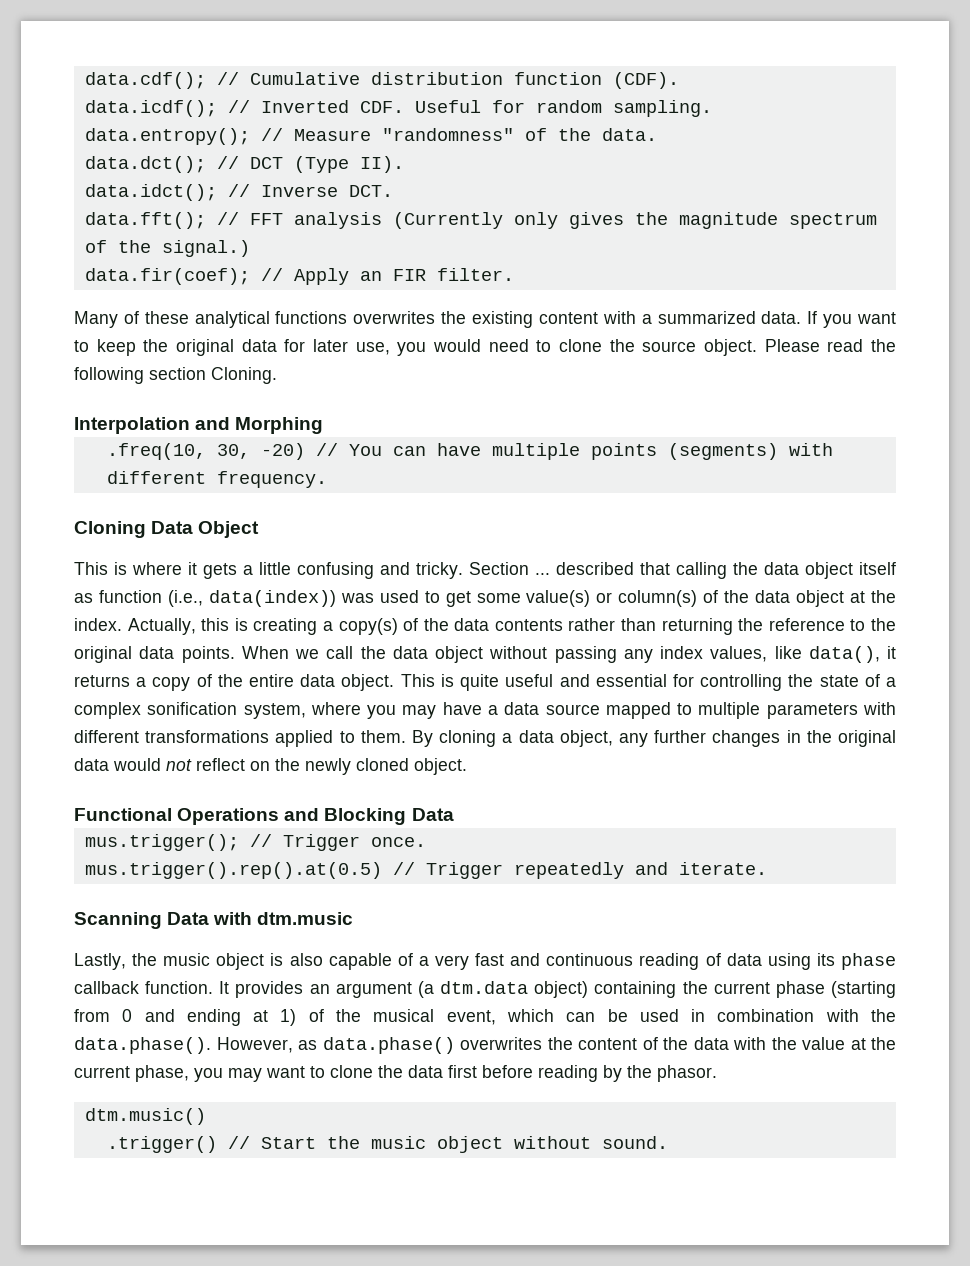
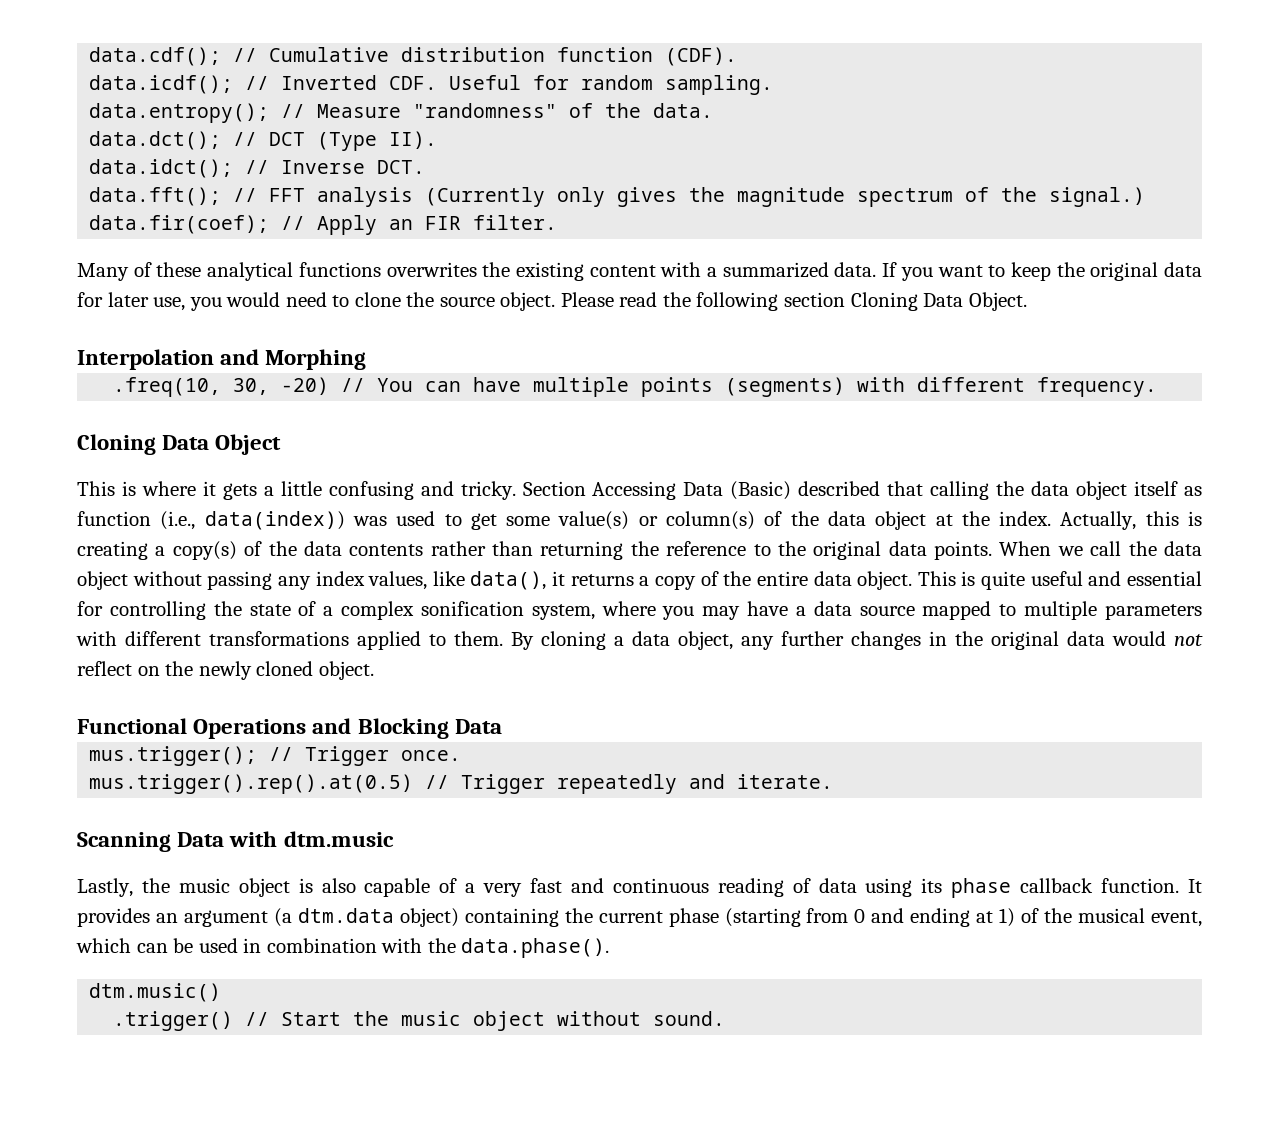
[211,367,277,384] Cloning. -> [850,292,1027,311] Cloning Data Object.
[535,573,550,575] ... -> [592,481,792,500] Accessing Data (Basic)
[216,1037,896,1054] [74,1065,717,1082] However, as data.phase() overwrites the content of the data with the value at the current phase, you may want to clone the data first before reading by the phasor. -> (610, 948) none

